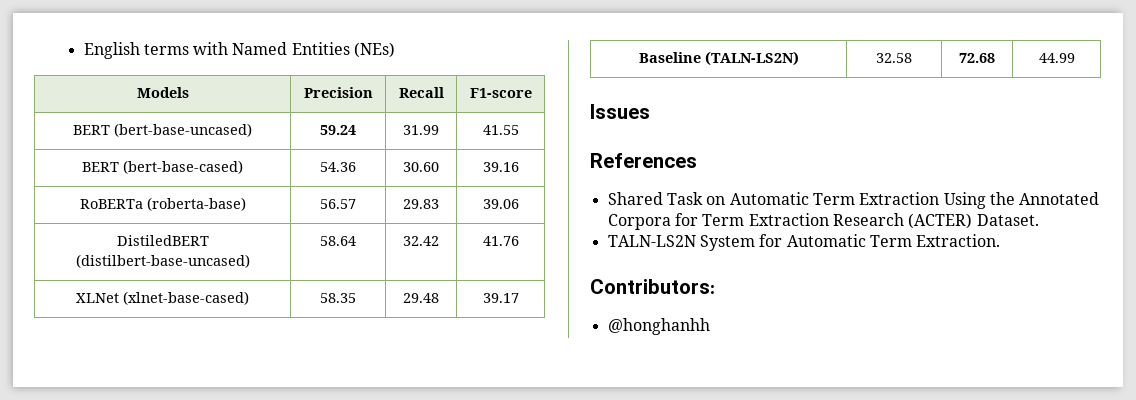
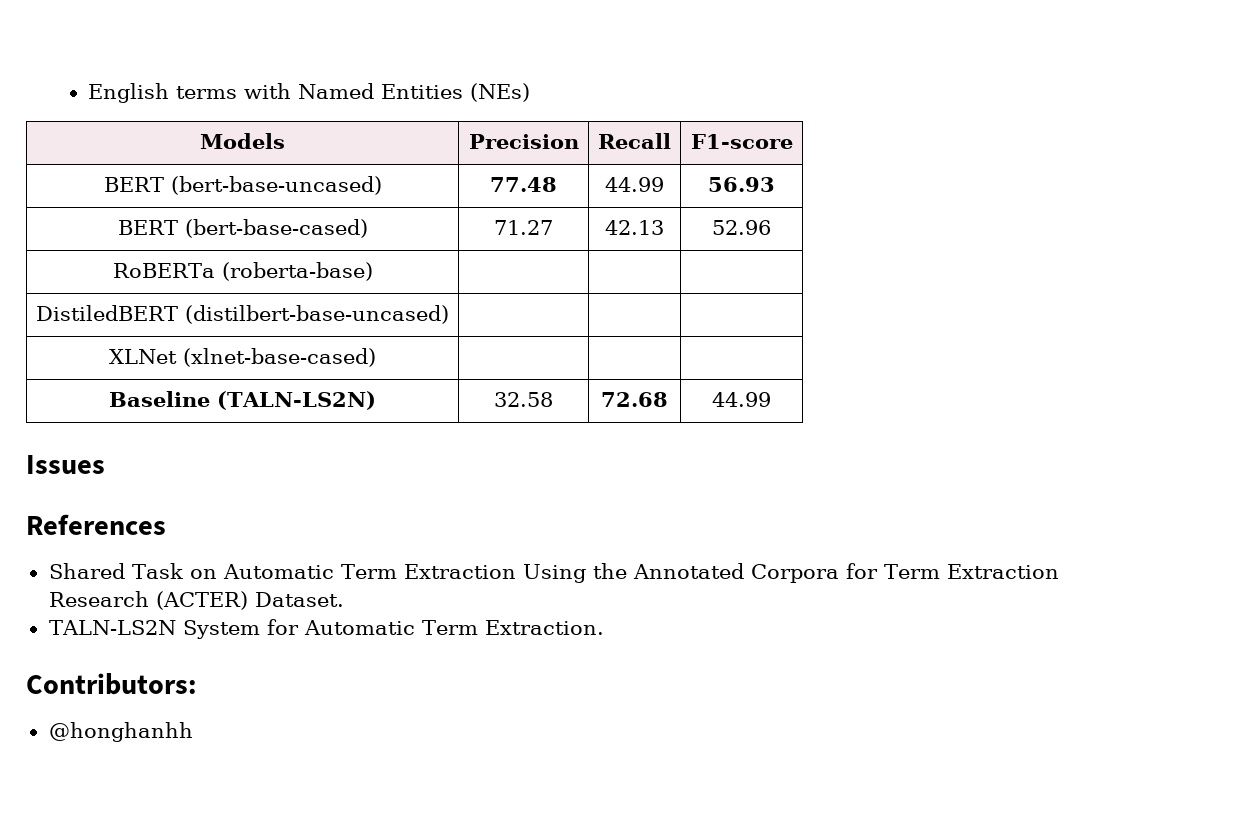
[320,125,356,135] [403,125,439,135] [482,125,519,135] 59.24 | 31.99 | 41.55 -> [490,177,557,192] [605,177,664,192] [708,177,775,192] 77.48 | 44.99 | 56.93
[320,162,356,172] [403,162,439,172] [482,162,519,172] 54.36 | 30.60 | 39.16 -> [494,220,553,235] [605,220,664,235] [712,220,771,235] 71.27 | 42.13 | 52.96
[320,199,356,209] [403,199,439,209] [482,199,519,209] 56.57 | 29.83 | 39.06 -> (373, 271) | |
[320,236,356,246] [403,236,439,246] [482,236,519,246] 58.64 | 32.42 | 41.76 -> (449, 314) | |
[320,293,356,303] [403,293,439,303] [482,293,519,303] 58.35 | 29.48 | 39.17 -> (376, 357) | |

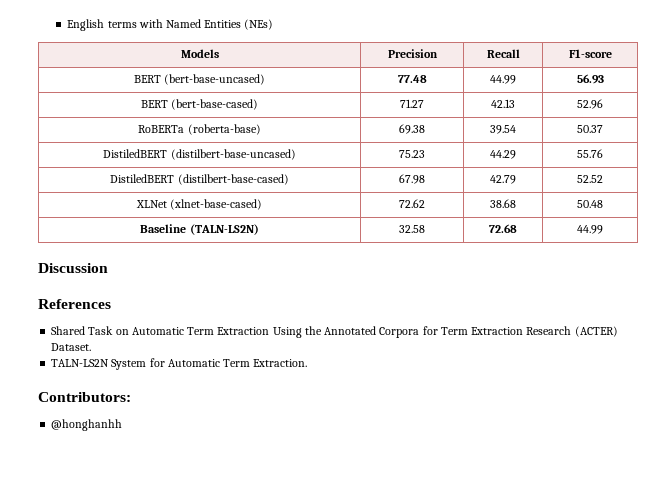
(373, 271) | | -> [399,124,425,134] [490,125,516,134] [577,125,603,133] 69.38 | 39.54 | 50.37
(449, 314) | | -> [399,150,425,158] [490,150,516,159] [577,149,603,158] [110,174,289,185] [399,174,425,184] [490,175,516,184] [577,175,603,183] 75.23 | 44.29 | 55.76 // DistiledBERT (distilbert-base-cased) | 67.98 | 42.79 | 52.52
(376, 357) | | -> [399,199,425,208] [490,199,516,208] [577,200,603,208] 72.62 | 38.68 | 50.48
[26,455,105,474] Issues -> [38,263,108,273] Discussion

